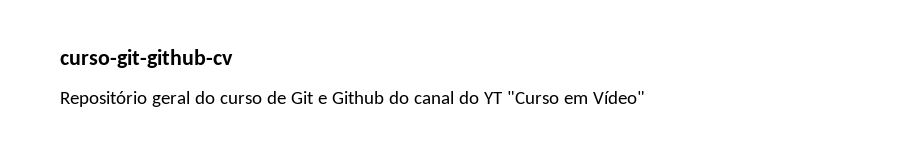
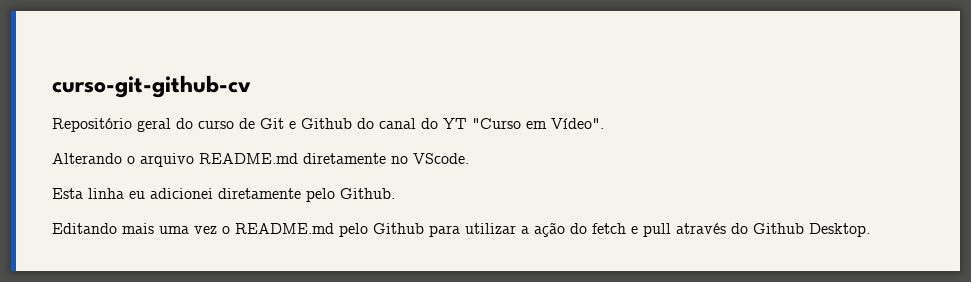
[592,91,645,104] Vídeo" -> [551,118,604,129] [52,153,469,167] [52,188,395,202] [52,222,870,237] Vídeo". // Alterando o arquivo README.md diretamente no VScode. // Esta linha eu adicionei diretamente pelo Github. // Editando mais uma vez o README.md pelo Github para utilizar a ação do fetch e pull através do Github Desktop.

